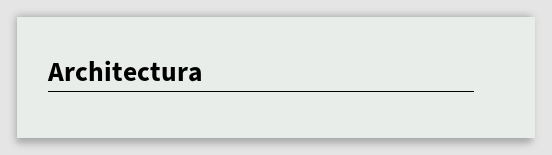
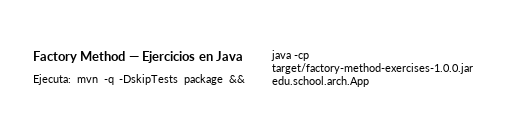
[47,60,203,82] Architectura -> [33,51,243,63] [33,74,245,85] [271,50,309,61] [272,63,473,74] [272,76,369,87] Factory Method — Ejercicios en Java // Ejecuta: mvn -q -DskipTests package && java -cp target/factory-method-exercises-1.0.0.jar edu.school.arch.App

